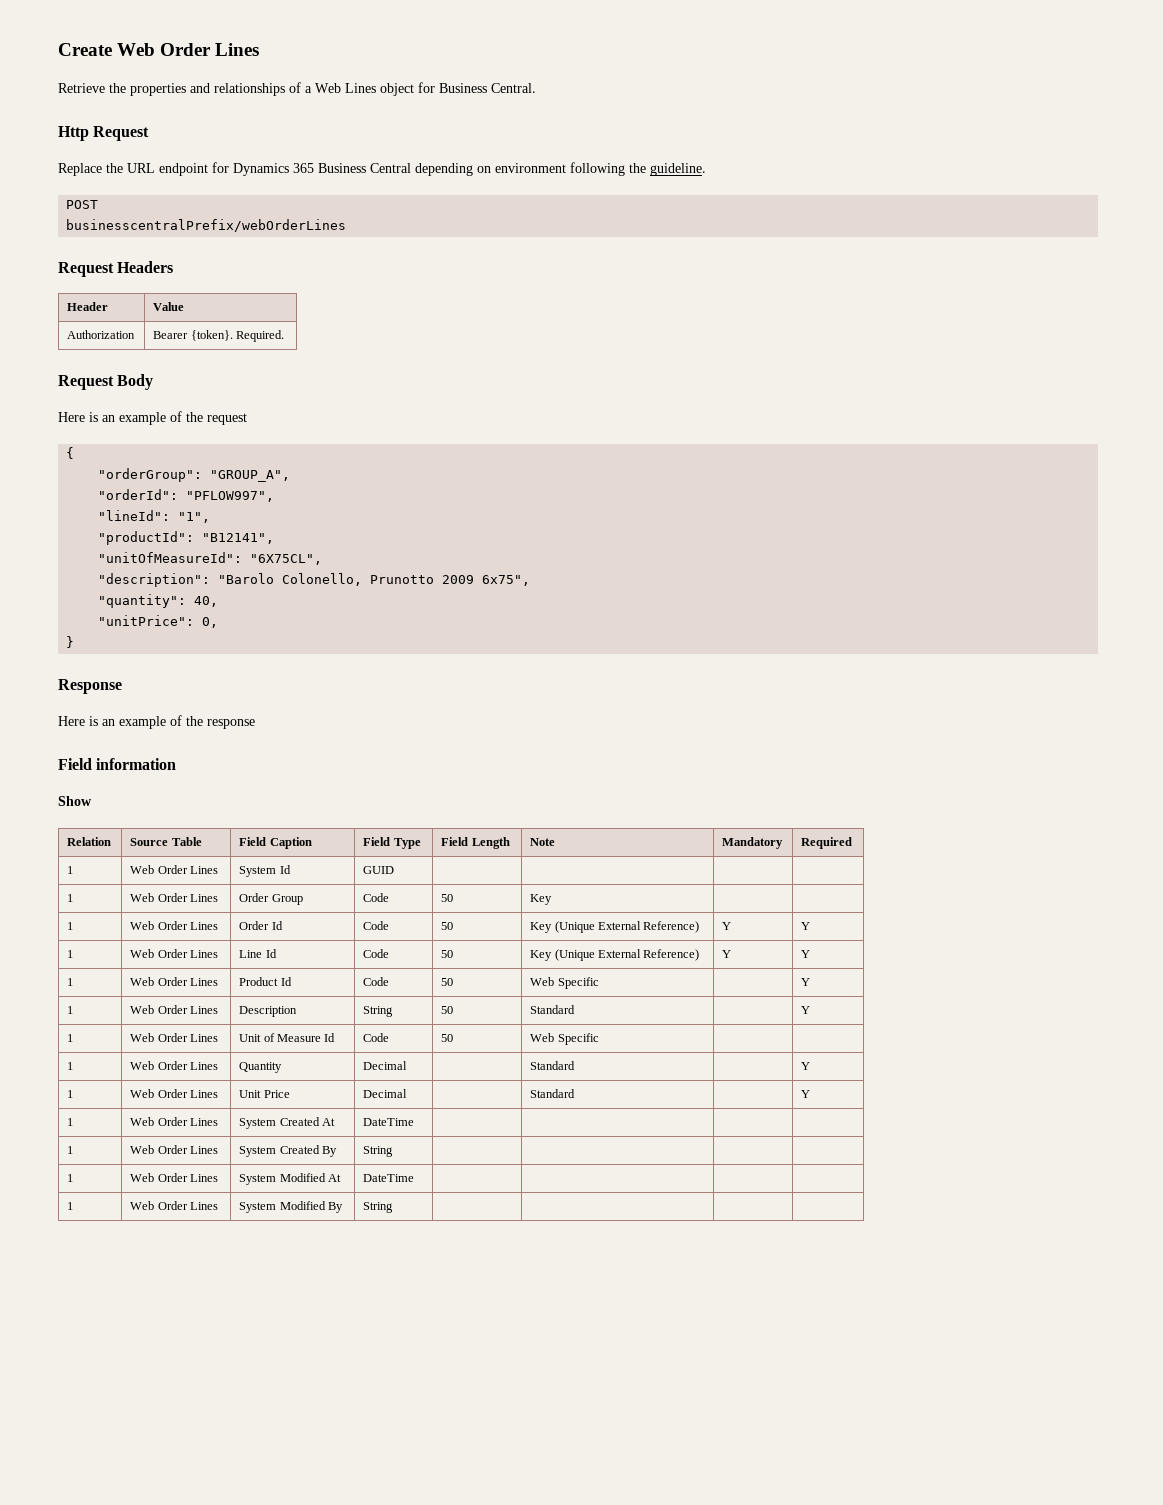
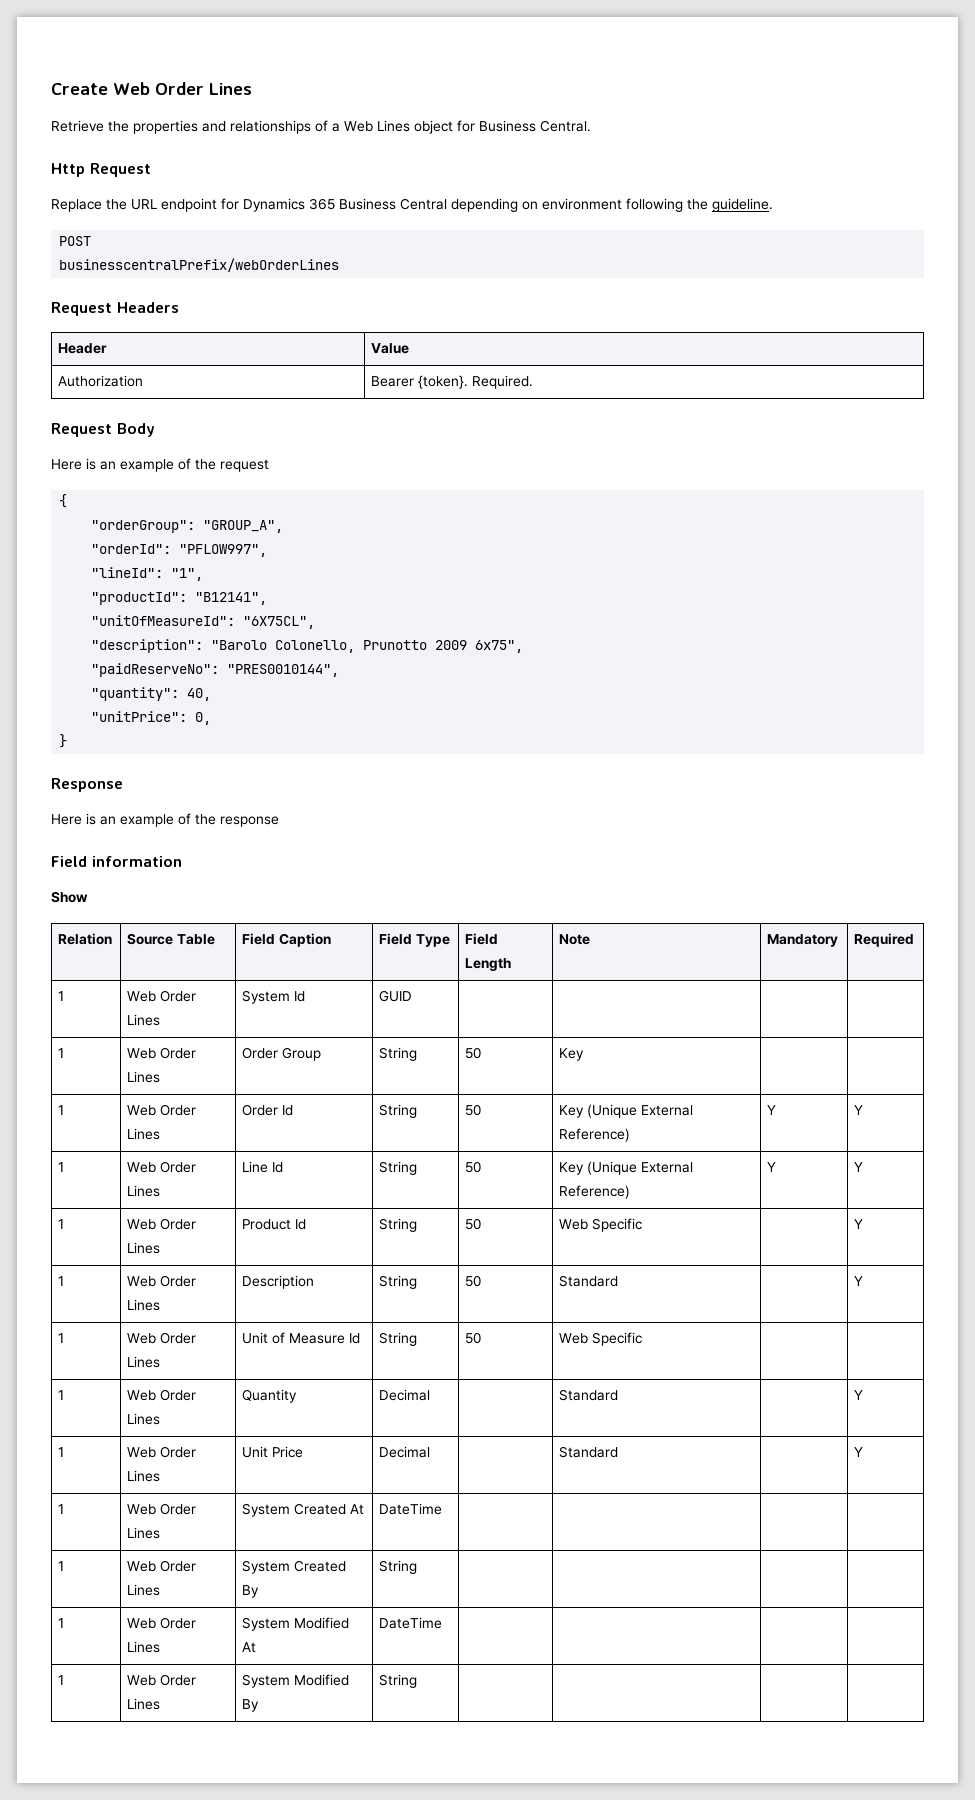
(531, 580) none -> [91,663,340,677] // "paidReserveNo": "PRES0010144",
[363,893,390,902] Code -> [379,1047,418,1061] String
[363,921,390,930] Code -> [379,1104,418,1118] String
[363,949,390,958] Code -> [379,1161,418,1175] String
[363,977,390,986] Code -> [379,1218,418,1232] String
[363,1033,390,1042] Code -> [379,1332,418,1346] String

